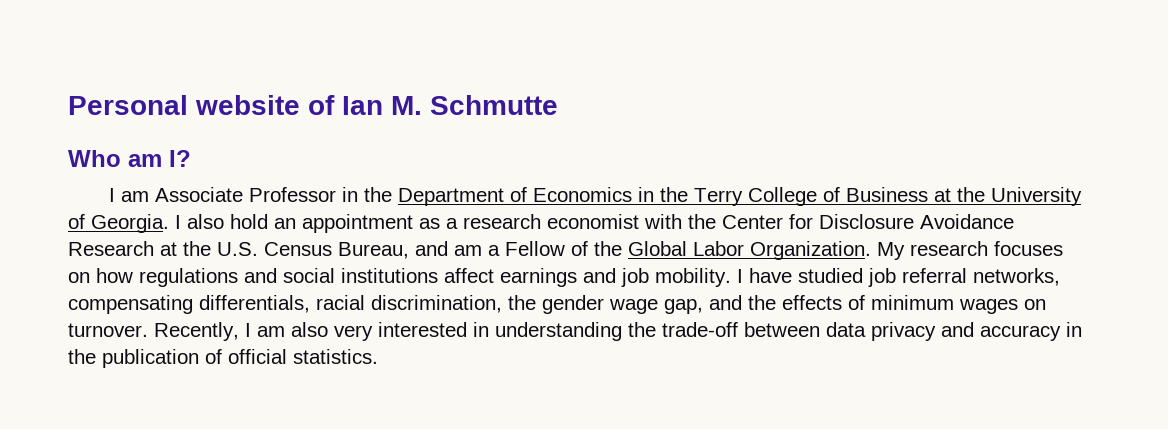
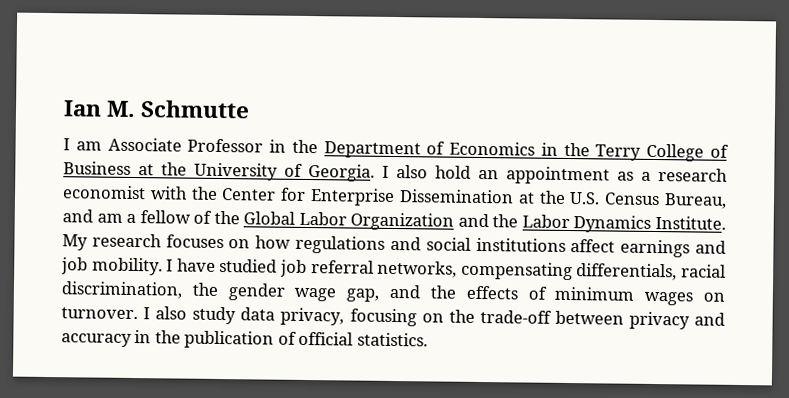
[68,95,335,115] Personal website of -> (63, 108) none
[68,150,191,167] // Who am I? -> (251, 109) none
[819,214,1014,229] [68,241,154,256] Disclosure Avoidance Research -> [310,188,514,207] Enterprise Dissemination
[505,241,565,256] Fellow -> [139,210,191,224] fellow
[750,241,871,260] Organization. -> [350,212,727,233] Organization and the Labor Dynamics Institute.
[154,322,622,341] Recently, I am also very interested in understanding -> [143,306,444,327] I also study data privacy, focusing on
[826,322,866,337] data -> (624, 317) none

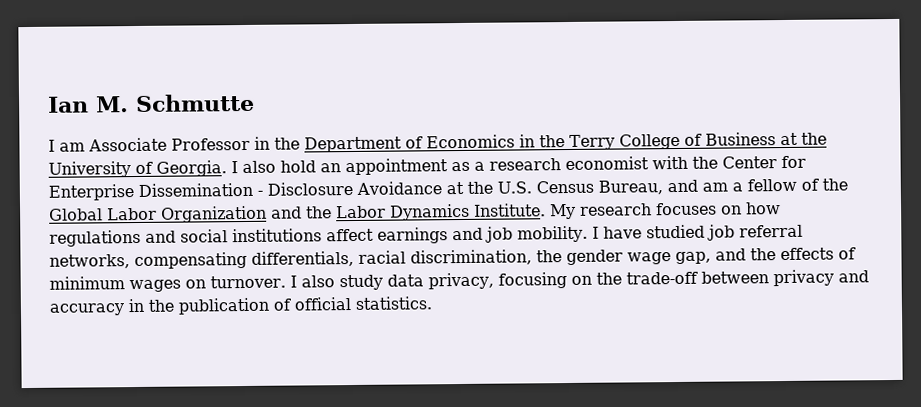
(514, 196) none -> [257,181,442,196] - Disclosure Avoidance

